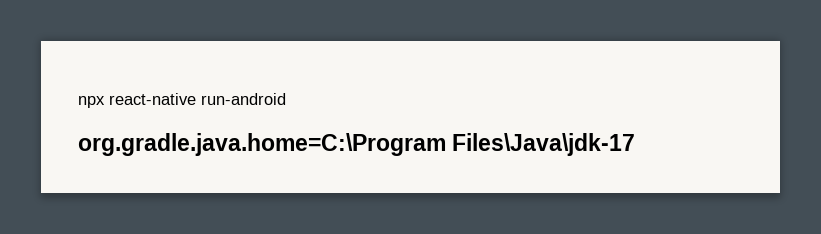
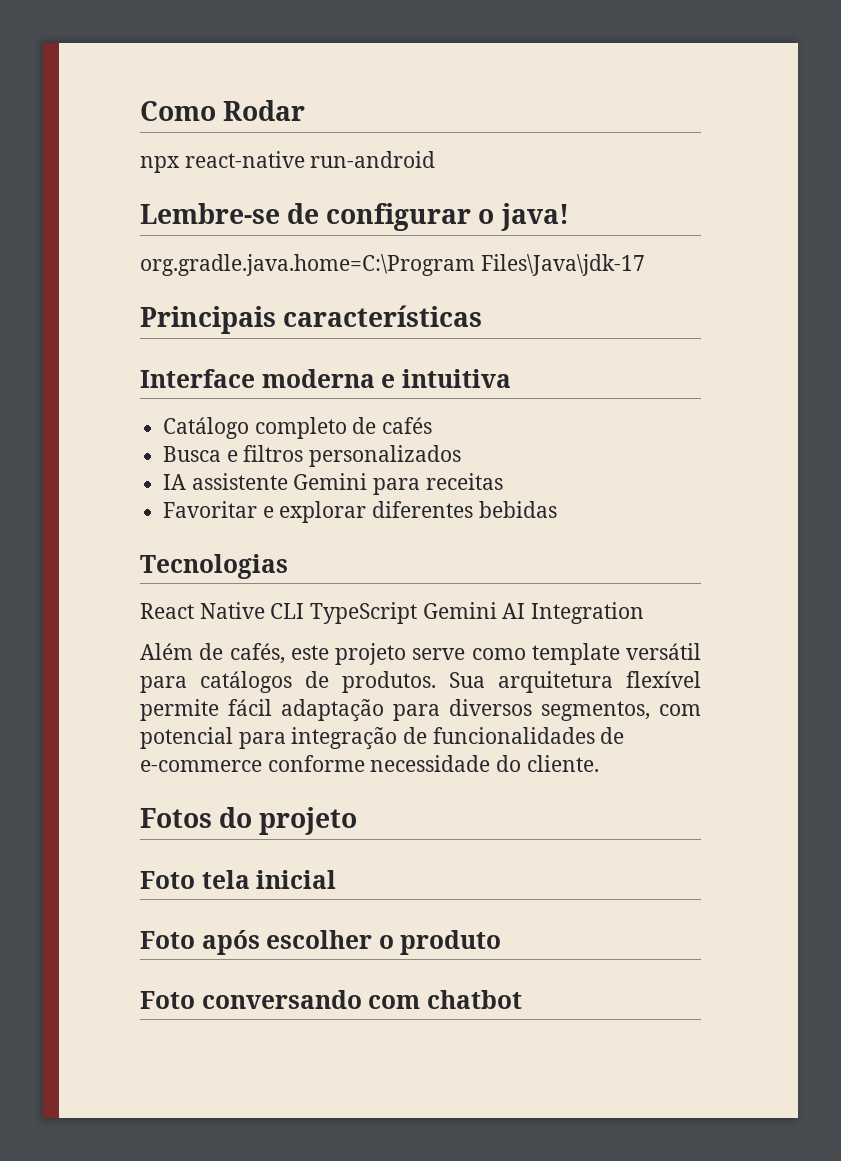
(78, 102) none -> [140,100,306,121] Como Rodar //
[78,133,636,156] org.gradle.java.home=C:\Program Files\Java\jdk-17 -> [140,203,569,231] [140,254,645,276] [140,305,483,334] [140,369,511,388] [163,417,433,439] [163,445,462,467] [163,473,503,495] [163,501,557,523] [140,554,288,579] [140,602,645,624] [140,643,701,665] [140,671,701,693] [140,699,701,722] [140,727,625,750] [140,755,599,772] [140,807,358,835] [140,870,337,889] [140,930,502,955] [140,990,522,1009] Lembre-se de configurar o java! // org.gradle.java.home=C:\Program Files\Java\jdk-17 // Principais características // Interface moderna e intuitiva // Catálogo completo de cafés // Busca e filtros personalizados // IA assistente Gemini para receitas // Favoritar e explorar diferentes bebidas // Tecnologias // React Native CLI TypeScript Gemini AI Integration // Além de cafés, este projeto serve como template versátil para catálogos de produtos. Sua arquitetura flexível permite fácil adaptação para diversos segmentos, com potencial para integração de funcionalidades de e-commerce conforme necessidade do cliente. // Fotos do projeto // Foto tela inicial // Foto após escolher o produto // Foto conversando com chatbot

